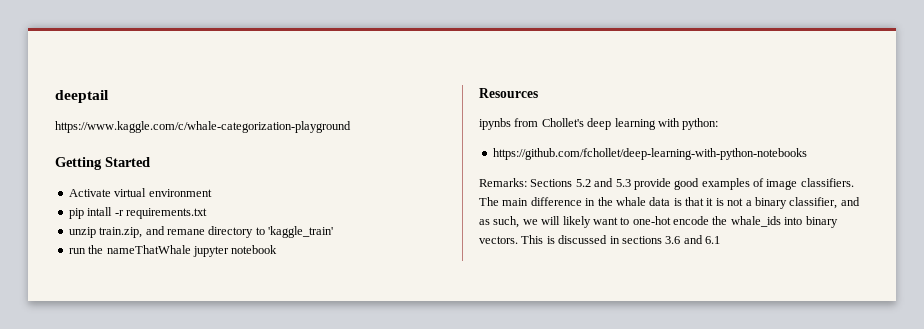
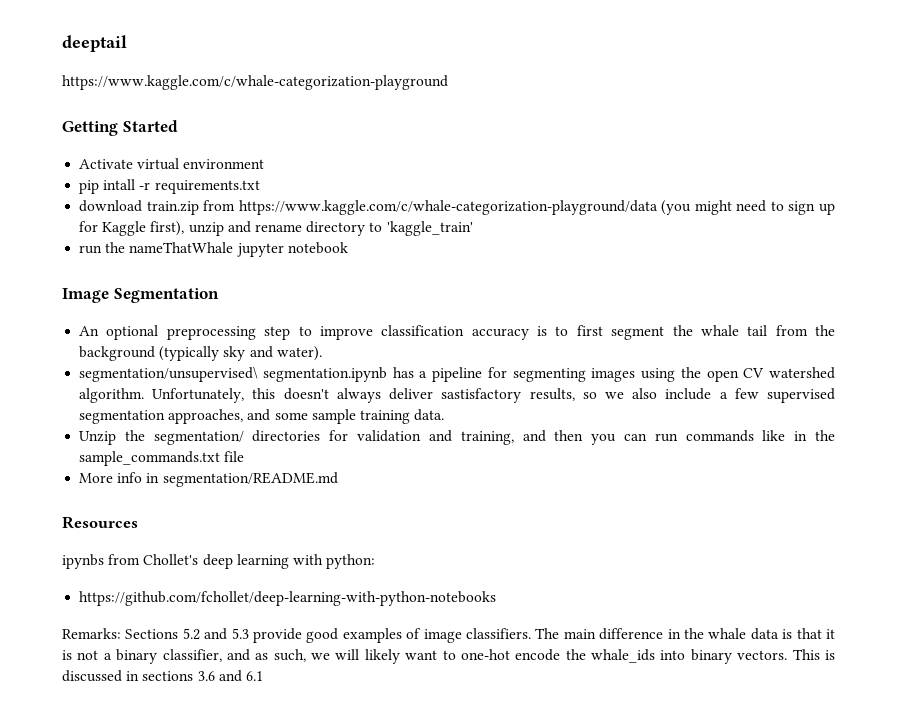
[68,226,205,238] unzip train.zip, and remane -> [79,200,835,215] [79,221,302,236] download train.zip from https://www.kaggle.com/c/whale-categorization-playground/data (you might need to sign up for Kaggle first), unzip and rename
(278, 249) none -> [62,288,219,303] [79,325,836,340] [79,346,322,361] [79,366,835,382] [79,388,836,403] [79,409,445,424] [79,430,836,445] [79,451,245,466] [79,472,338,487] // Image Segmentation // An optional preprocessing step to improve classification accuracy is to first segment the whale tail from the background (typically sky and water). // segmentation/unsupervised\ segmentation.ipynb has a pipeline for segmenting images using the open CV watershed algorithm. Unfortunately, this doesn't always deliver sastisfactory results, so we also include a few supervised segmentation approaches, and some sample training data. // Unzip the segmentation/ directories for validation and training, and then you can run commands like in the sample_commands.txt file // More info in segmentation/README.md

